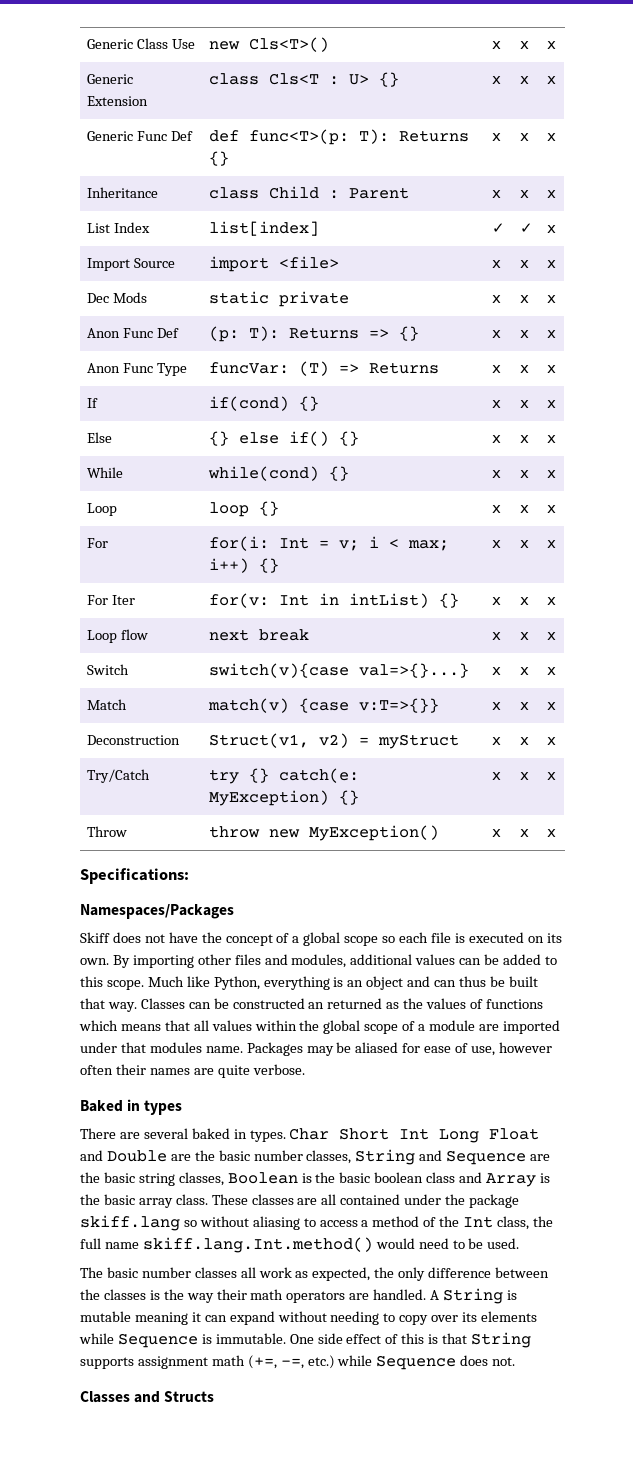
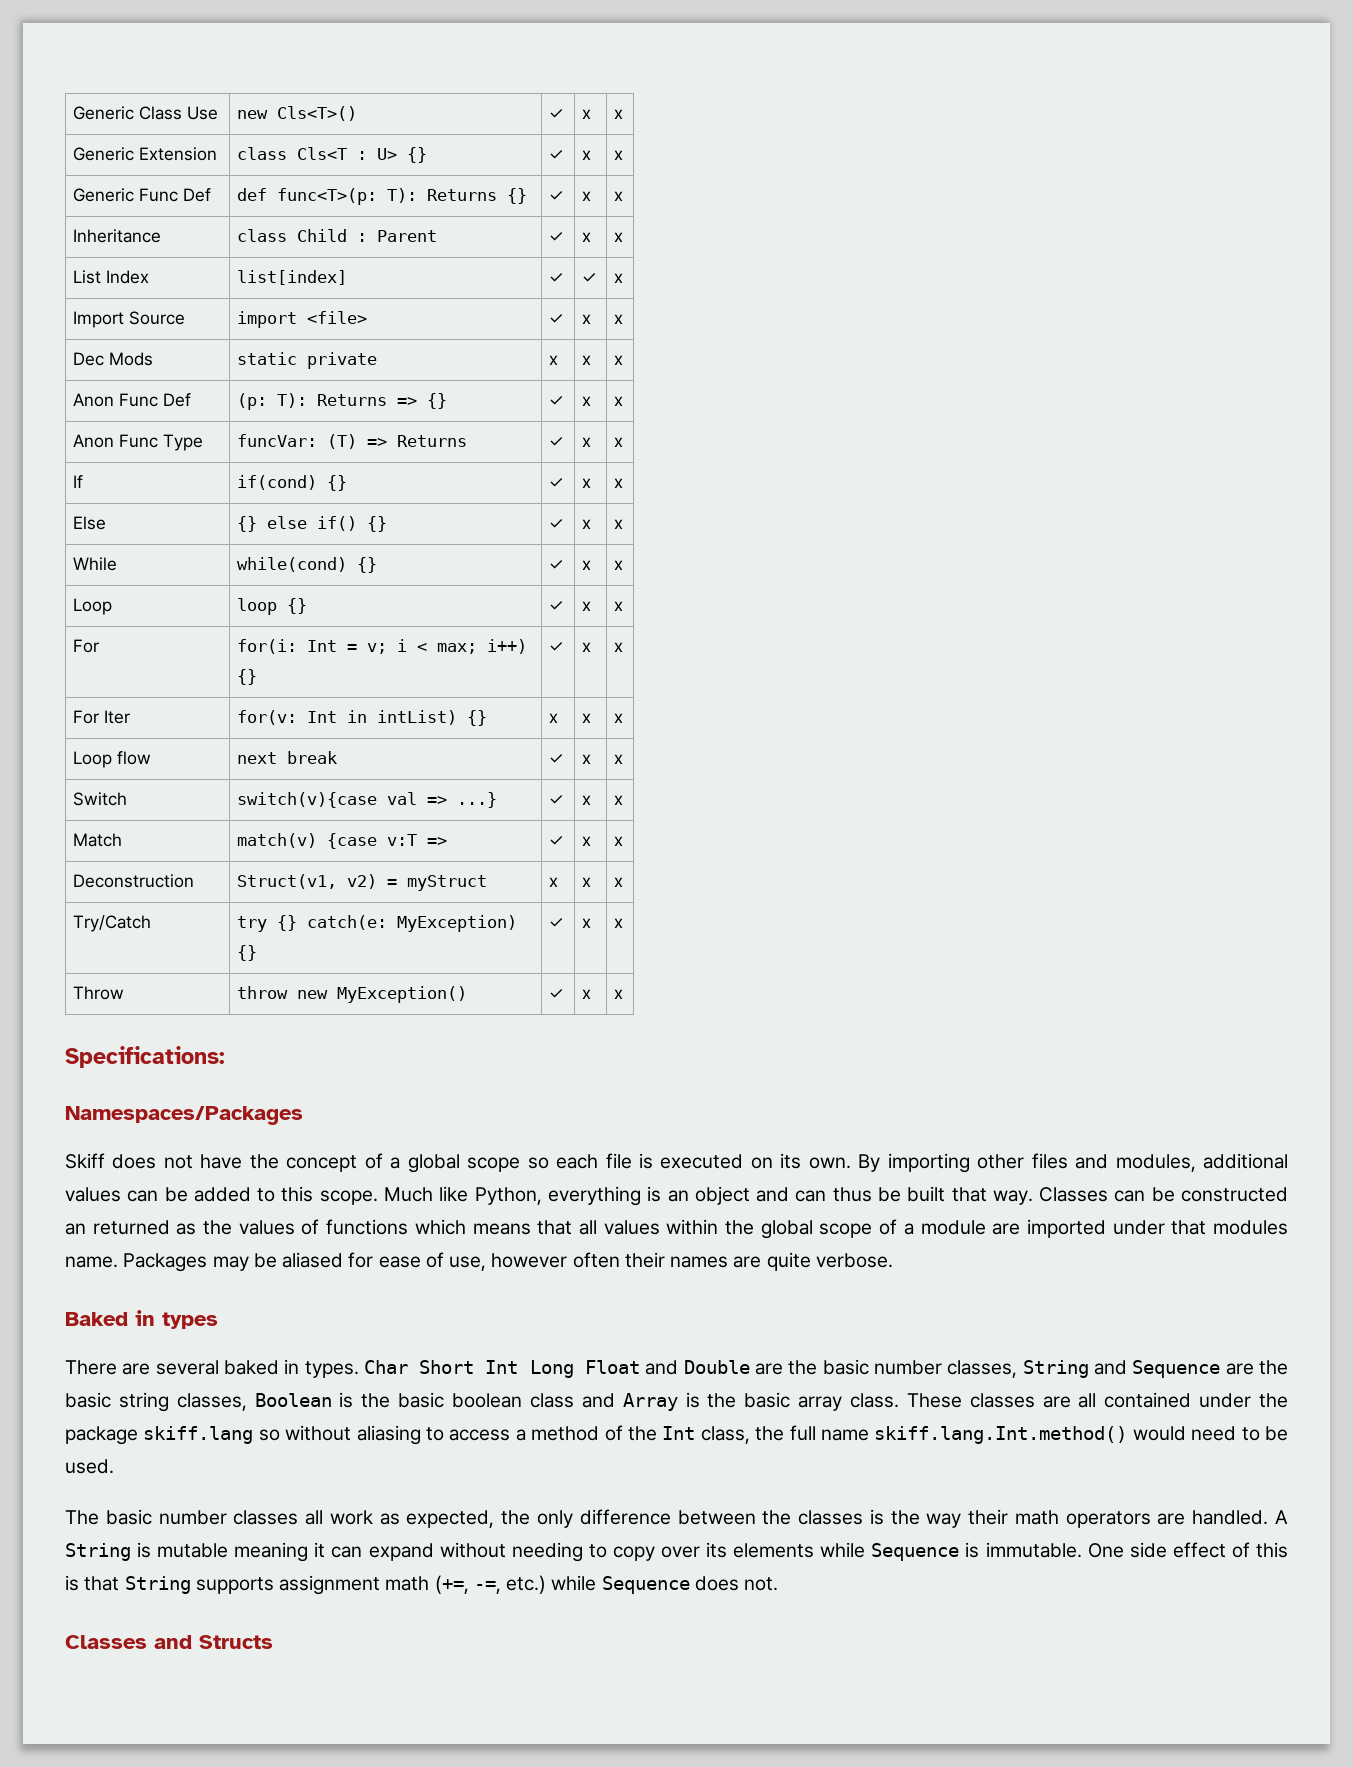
[491,41,501,49] ⅹ -> [549,109,565,119] ✓
[491,76,501,84] ⅹ -> [549,150,565,160] ✓
[491,133,501,141] ⅹ -> [549,191,565,201] ✓
[491,190,501,198] ⅹ -> [549,232,565,242] ✓
[491,260,501,268] ⅹ -> [549,314,565,324] ✓
[491,330,501,338] ⅹ -> [549,396,565,406] ✓
[491,365,501,373] ⅹ -> [549,437,565,447] ✓
[491,400,501,408] ⅹ -> [549,478,565,488] ✓
[491,435,501,443] ⅹ -> [549,519,565,529] ✓
[491,470,501,478] ⅹ -> [549,560,565,570] ✓
[491,505,501,513] ⅹ -> [549,601,565,611] ✓
[491,540,501,548] ⅹ -> [549,642,565,652] ✓
[491,632,501,640] ⅹ -> [549,754,565,764] ✓
[358,663,469,678] [491,667,501,675] val=>{}...} | ⅹ -> [387,792,498,808] [549,795,565,805] val => ...} | ✓
[358,698,439,713] [491,702,501,710] v:T=>{}} | ⅹ -> [387,834,448,846] [549,836,565,846] v:T => | ✓
[491,772,501,780] ⅹ -> [549,918,565,928] ✓
[491,829,501,837] ⅹ -> [549,989,565,999] ✓

